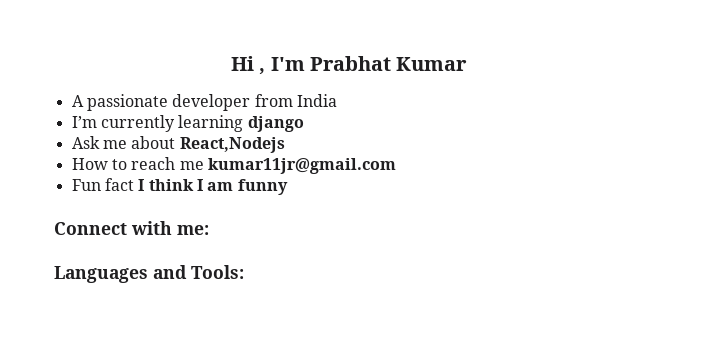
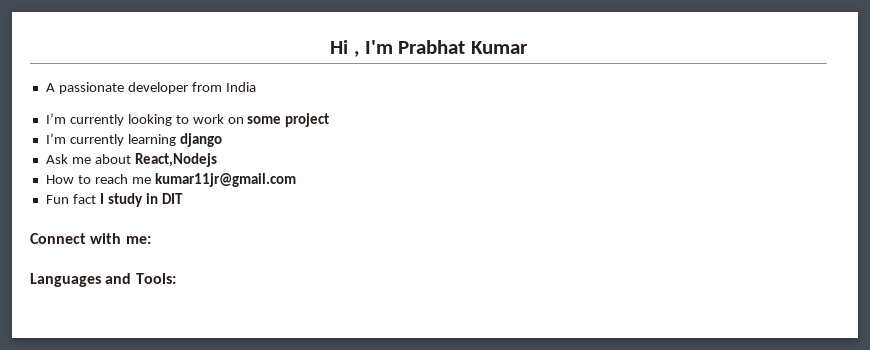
(337, 100) none -> [45,113,330,127] // I’m currently looking to work on some project
[148,179,288,195] think I am funny -> [107,193,183,207] study in DIT

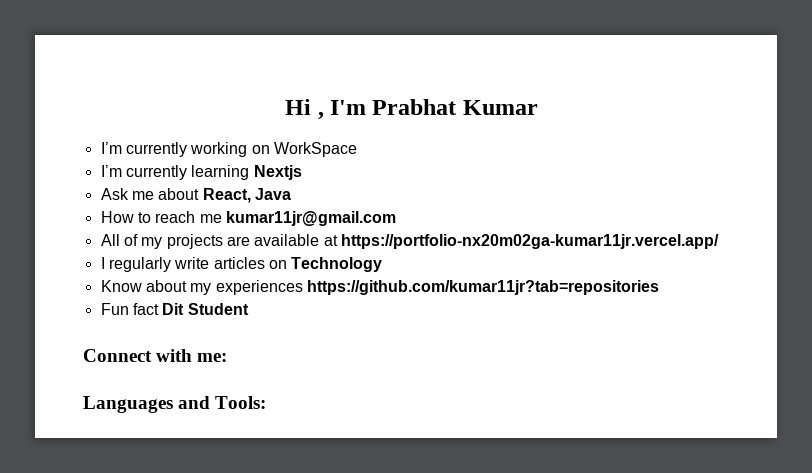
[45,82,256,94] [45,113,330,127] A passionate developer from India // I’m currently looking to work on some project -> [100,142,357,157] I’m currently working on WorkSpace
[179,133,222,147] django -> [253,165,302,180] Nextjs
[134,153,217,167] React,Nodejs -> [202,188,291,203] React, Java
[45,193,183,207] Fun fact I study in DIT -> [100,234,719,249] [100,257,383,272] [100,280,659,295] [100,303,249,315] All of my projects are available at https://portfolio-nx20m02ga-kumar11jr.vercel.app/ // I regularly write articles on Technology // Know about my experiences https://github.com/kumar11jr?tab=repositories // Fun fact Dit Student

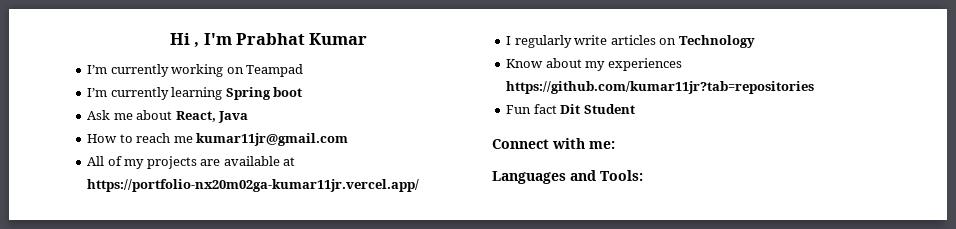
[273,142,357,157] WorkSpace -> [246,64,304,77] Teampad
[253,165,302,180] Nextjs -> [225,87,303,100] Spring boot

